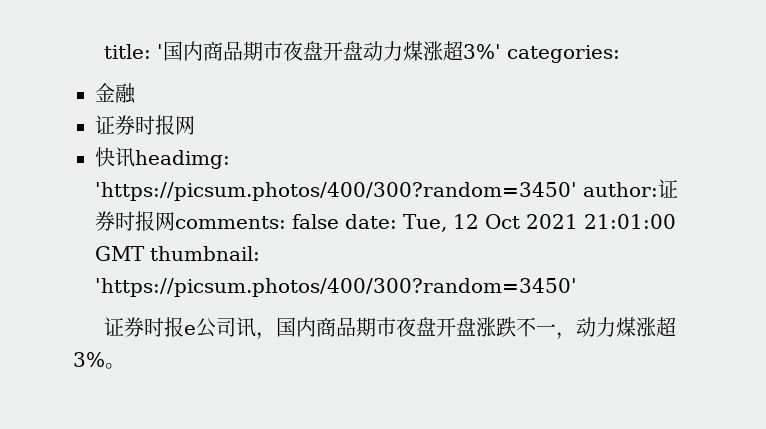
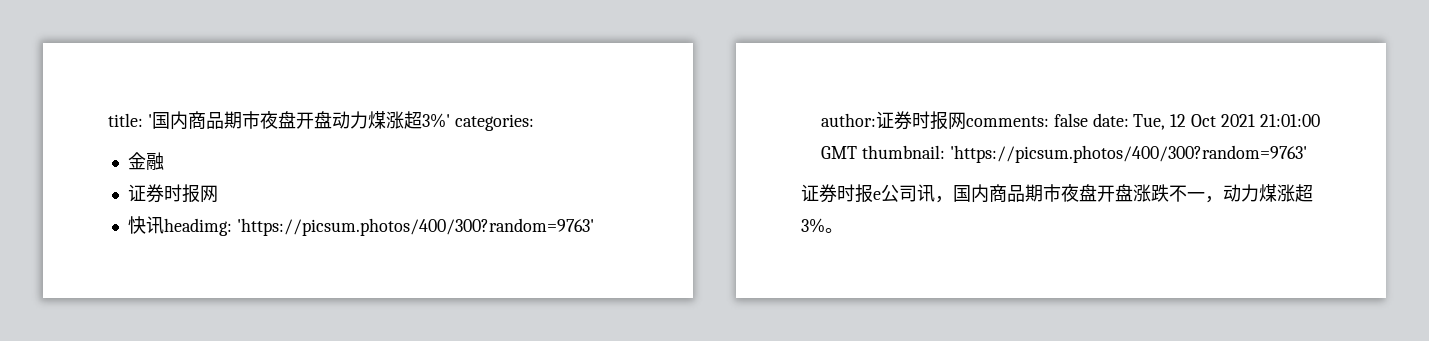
[95,182,577,201] 'https://picsum.photos/400/300?random=3450' -> [236,218,594,236] 'https://picsum.photos/400/300?random=9763'
[95,278,577,297] 'https://picsum.photos/400/300?random=3450' -> [949,145,1307,163] 'https://picsum.photos/400/300?random=9763'

